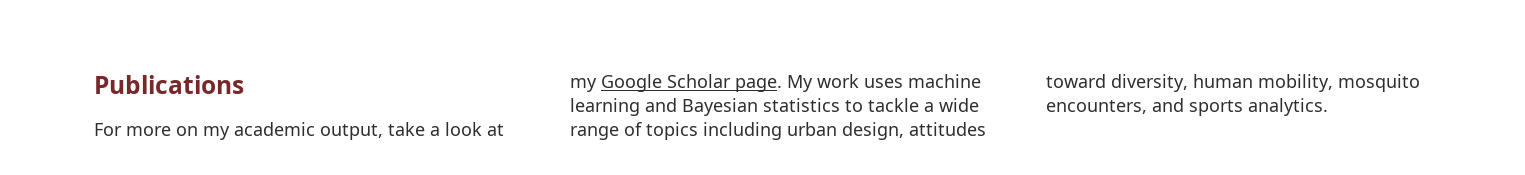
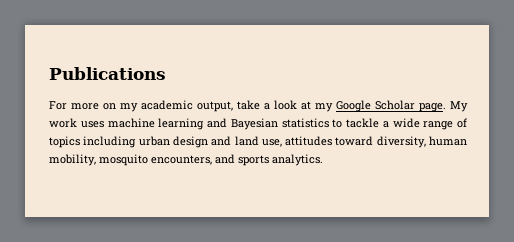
[842,122,904,140] design, -> [172,136,282,148] design and land use,

